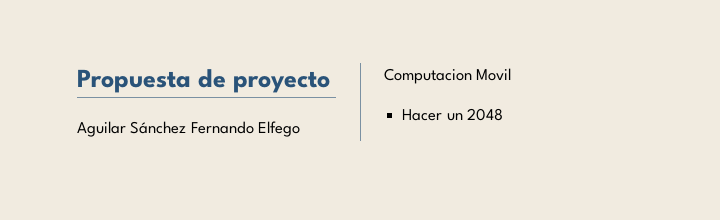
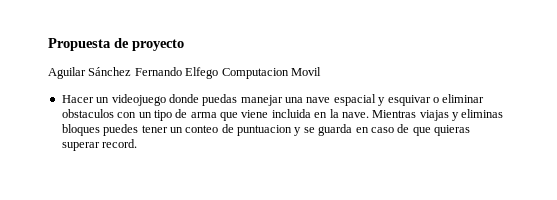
[467,108,504,121] 2048 -> [111,94,485,106] [61,109,504,121] [61,124,470,136] [61,139,138,151] videojuego donde puedas manejar una nave espacial y esquivar o eliminar obstaculos con un tipo de arma que viene incluida en la nave. Mientras viajas y eliminas bloques puedes tener un conteo de puntuacion y se guarda en caso de que quieras superar record.

